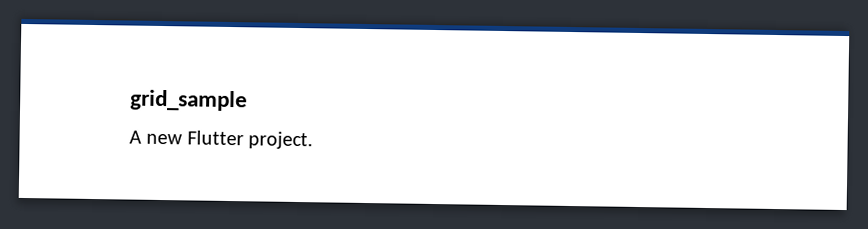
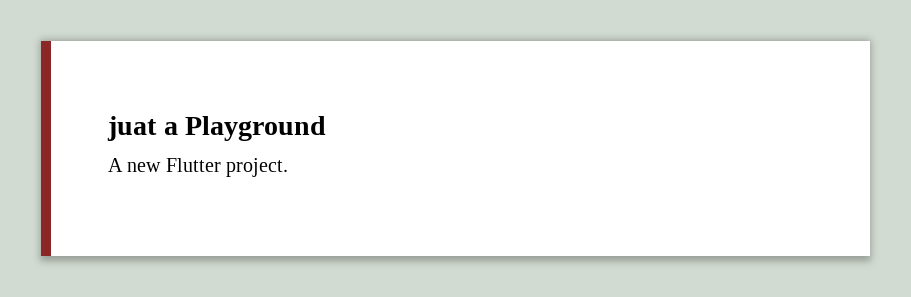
[130,89,248,112] grid_sample -> [107,116,327,141] juat a Playground

